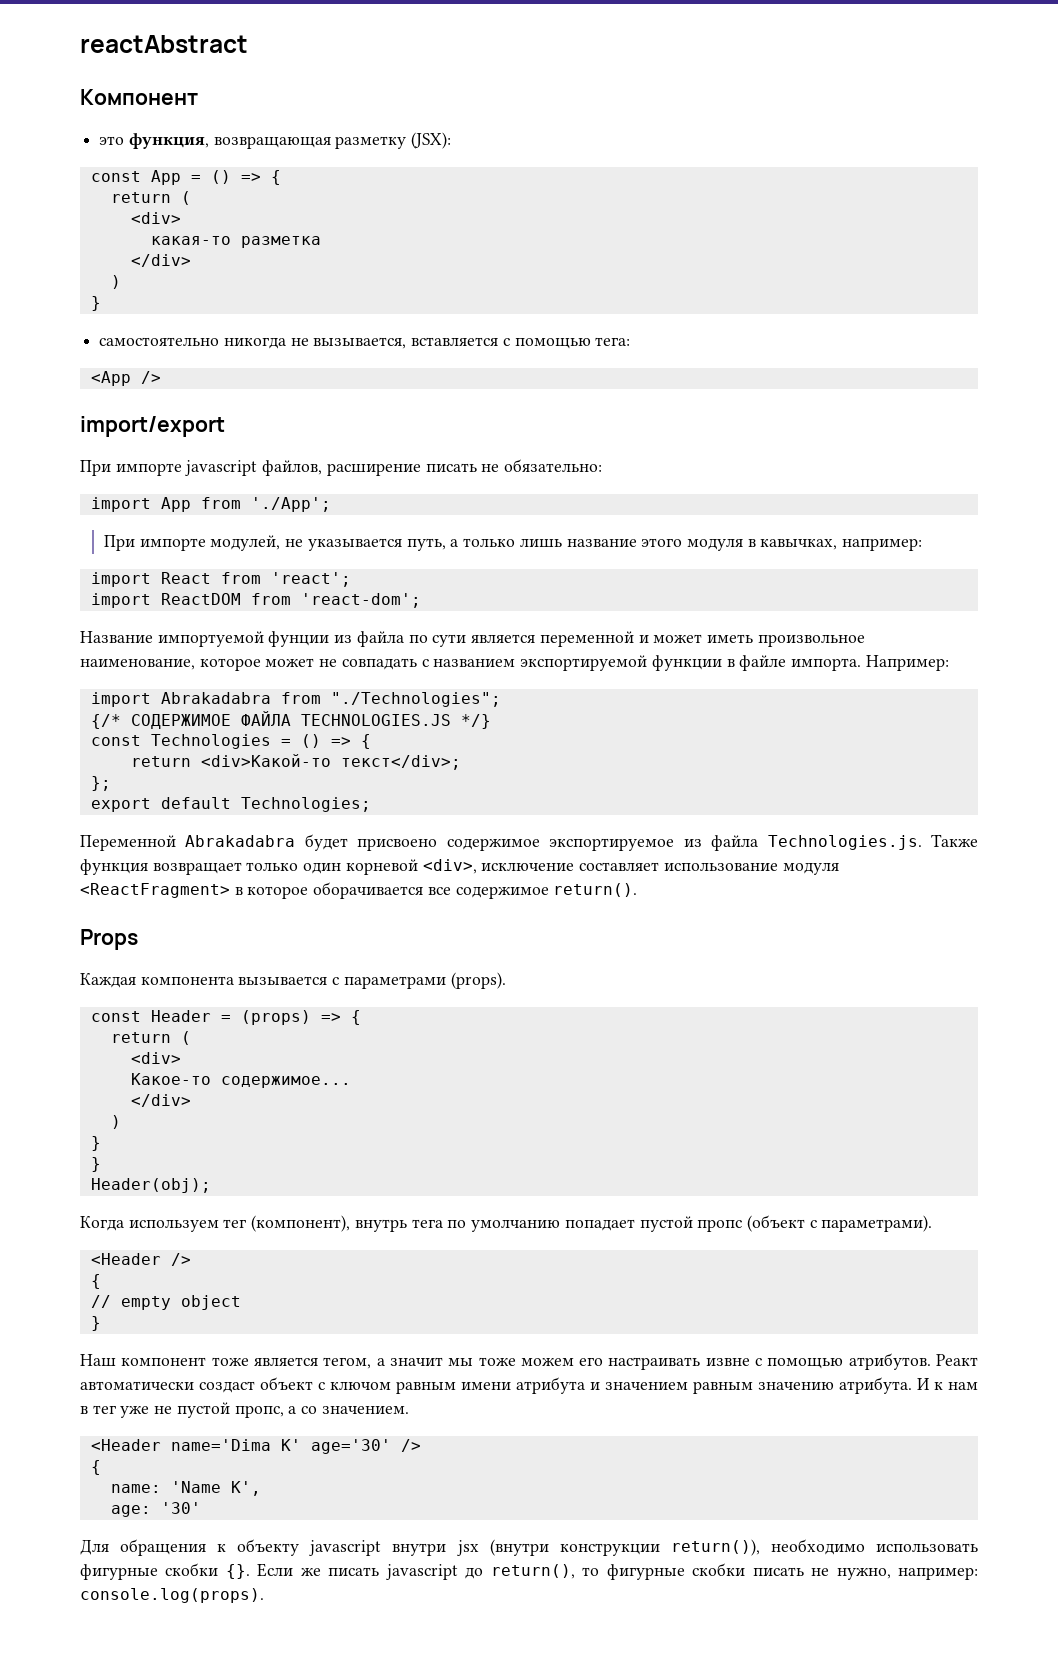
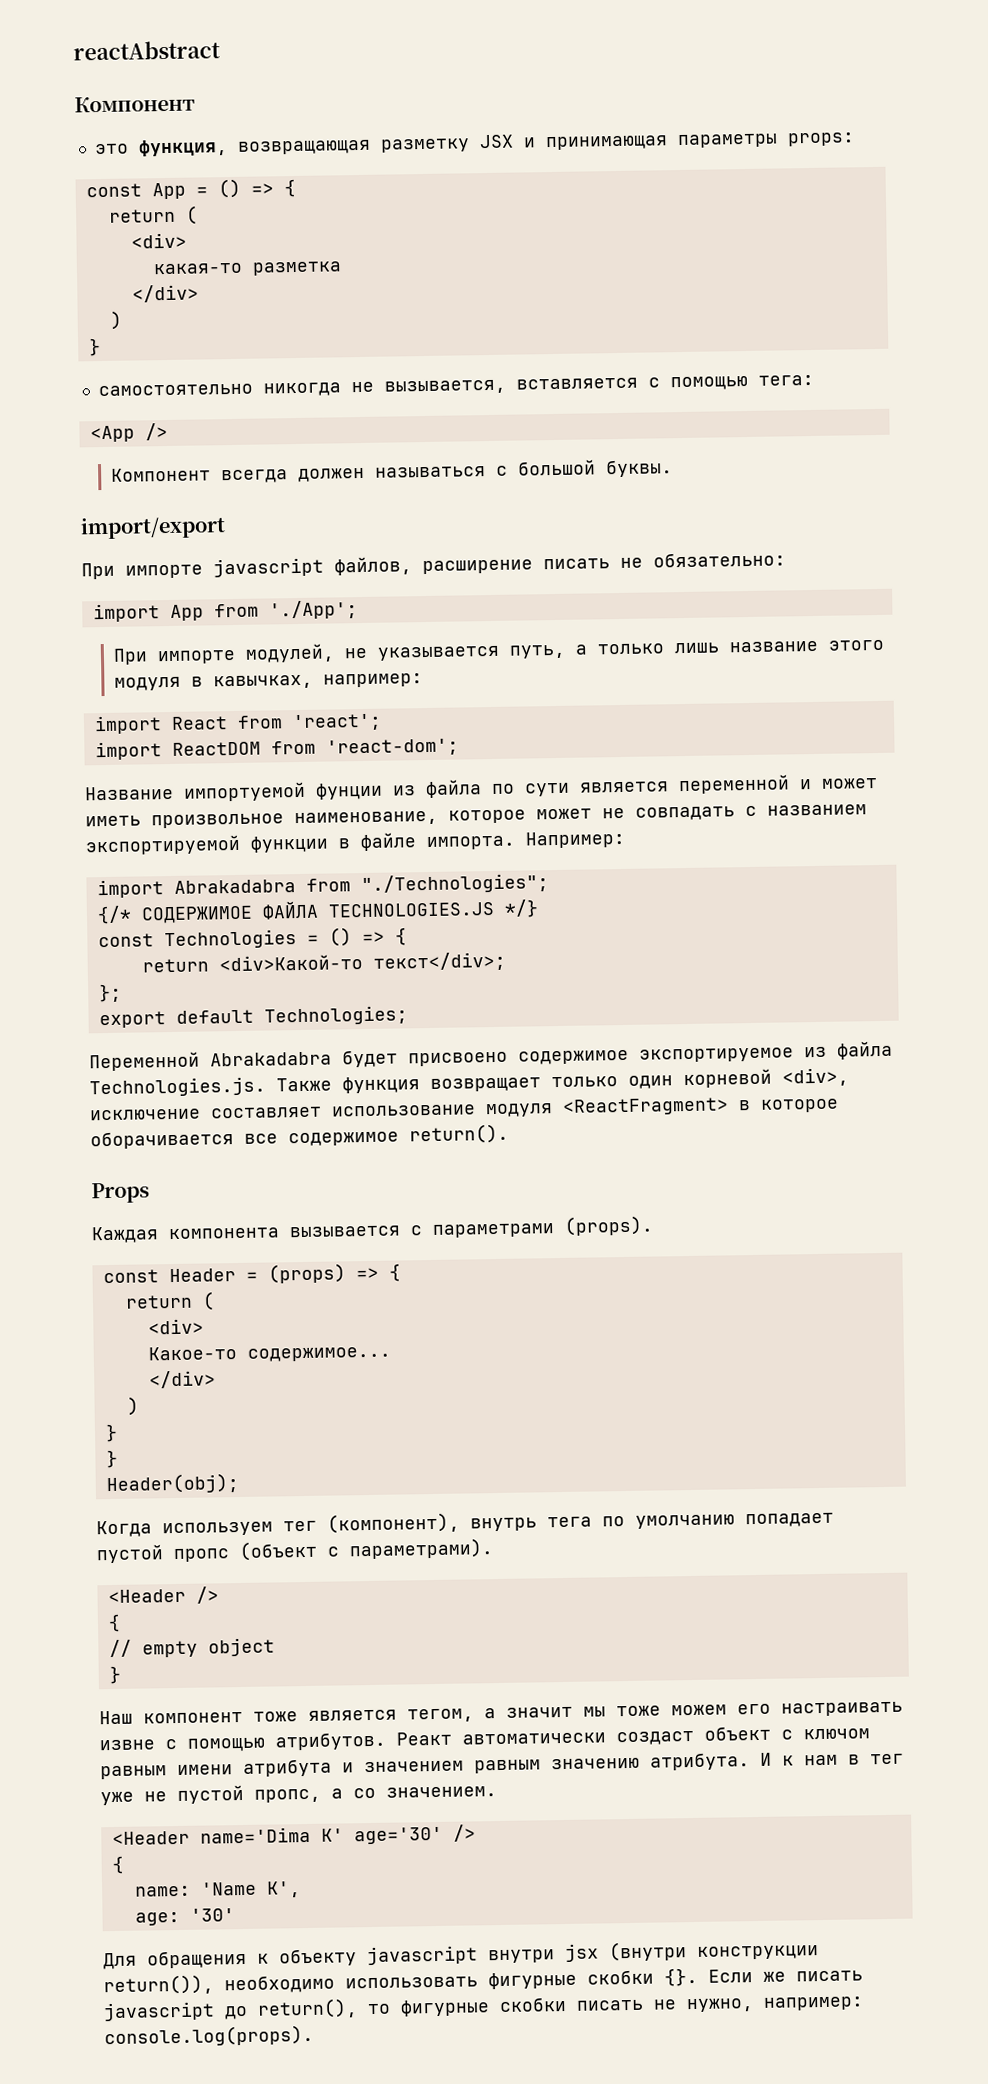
[411,132,452,149] (JSX): -> [478,132,855,151] JSX и принимающая параметры props:
(161, 377) none -> [110,459,673,484] // Компонент всегда должен называться с большой буквы.

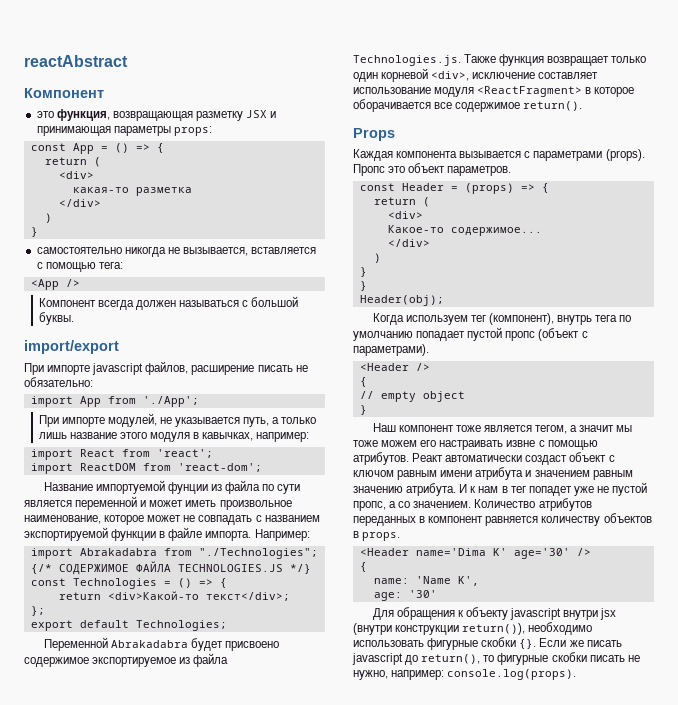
(654, 1225) none -> [353,163,512,176] Пропс это объект параметров.
(904, 1759) none -> [528,486,572,496] попадет
(497, 1792) none -> [474,498,592,511] [353,513,652,526] [353,531,401,541] Количество атрибутов переданных в компонент равняется количеству объектов в props.

